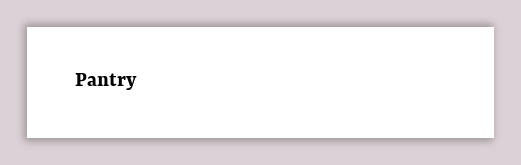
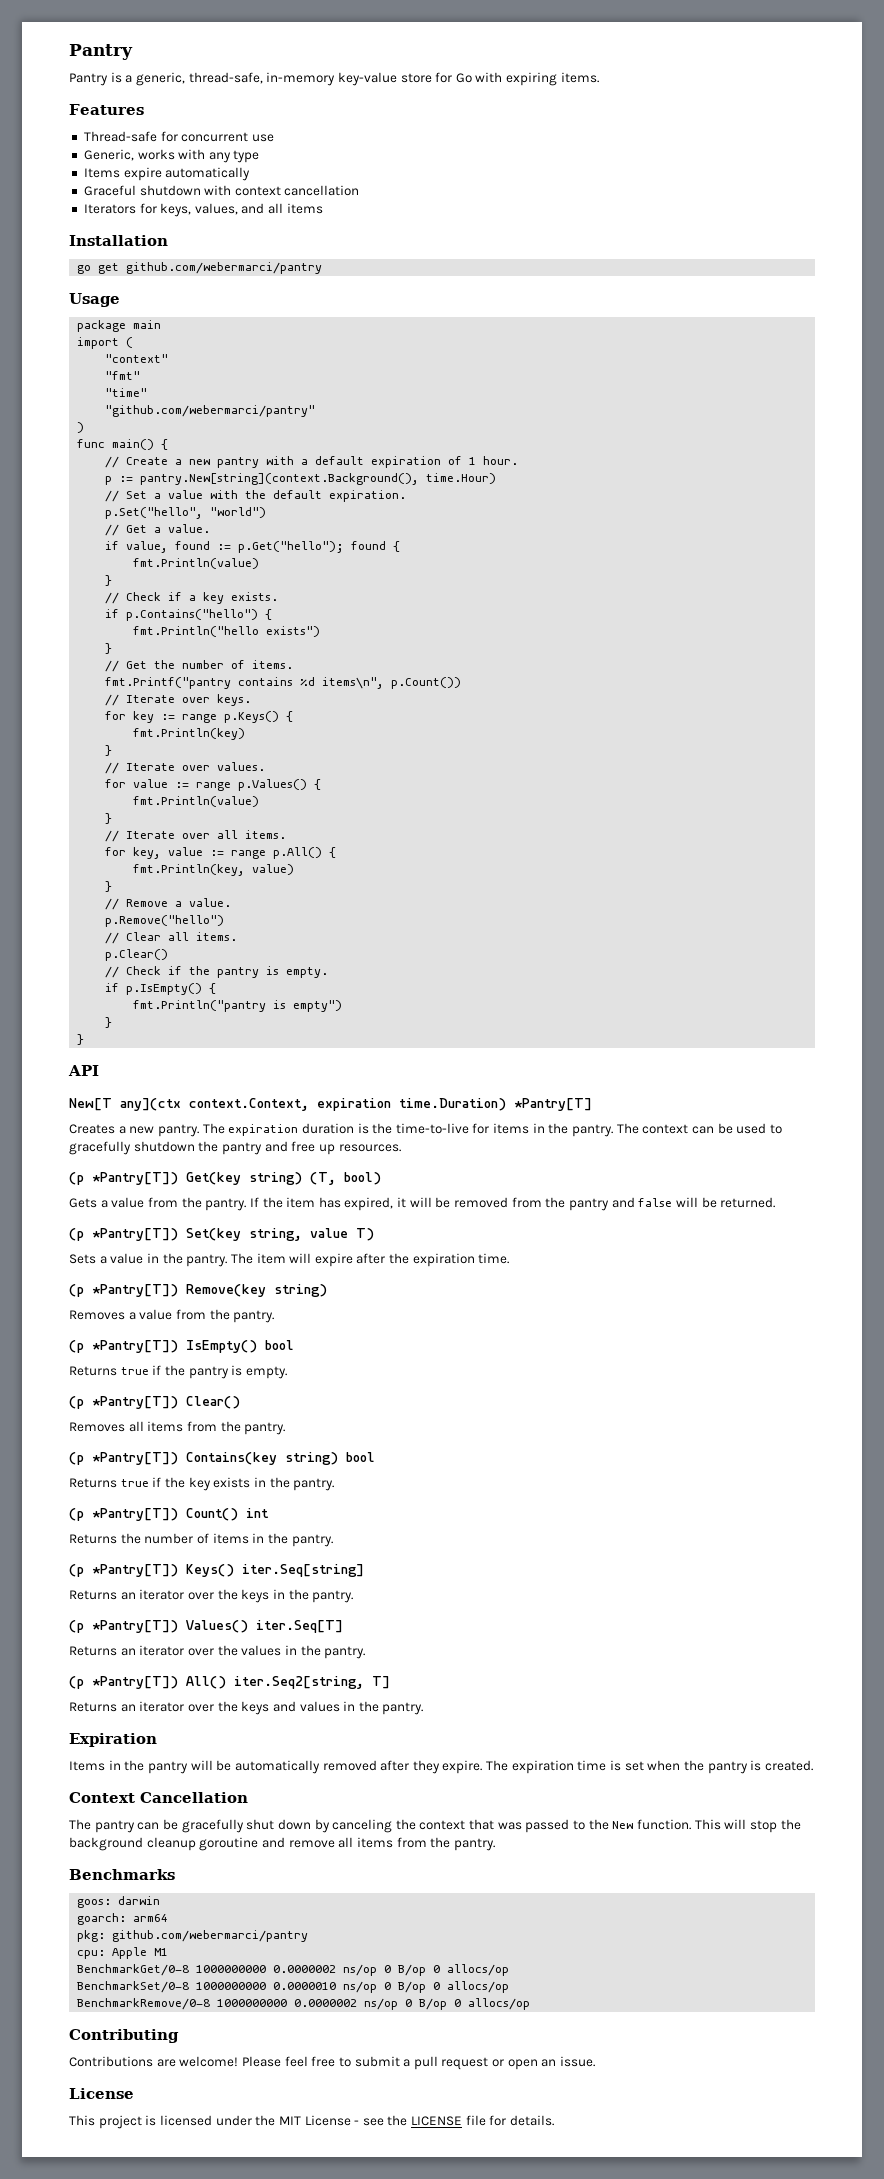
[75,73,137,90] Pantry -> [69,44,133,60] [69,72,599,86] [69,104,144,115] [83,131,274,142] [83,149,260,163] [83,167,251,181] [83,185,360,196] [83,203,323,217] [69,235,168,246] [77,262,323,274] [69,293,120,307] [77,320,162,332] [77,337,134,349] [105,354,169,363] [105,371,141,380] [105,388,148,397] [105,405,316,417] [77,422,85,433] [77,439,169,450] [105,456,519,468] [105,473,497,485] [105,490,407,502] [105,507,267,519] [105,524,211,536] [105,541,401,553] [133,558,260,569] [105,575,113,586] [105,592,279,604] [105,609,273,621] [133,626,321,637] [105,643,113,654] [105,660,294,672] [105,677,462,689] [105,694,252,706] [105,711,294,723] [133,728,246,740] [105,745,113,756] [105,762,266,774] [105,779,322,791] [133,796,260,807] [105,813,113,824] [105,830,287,842] [105,847,337,859] [133,864,295,876] [105,881,113,892] [105,898,232,910] [105,915,225,927] [105,932,238,944] [105,949,169,961] [105,966,329,978] [105,983,217,995] [133,1000,343,1012] [105,1017,113,1028] [77,1034,85,1045] [68,1065,99,1076] [69,1098,592,1111] [69,1123,782,1137] [69,1141,401,1155] [69,1172,381,1185] [69,1197,776,1211] [69,1228,374,1241] [69,1253,510,1267] [69,1284,327,1297] [69,1309,275,1323] [69,1340,294,1353] [69,1365,287,1379] [69,1396,240,1409] [69,1421,286,1435] [69,1452,375,1465] [69,1477,335,1491] [69,1508,269,1521] [69,1533,333,1547] [69,1564,364,1577] [69,1589,354,1603] [69,1620,343,1633] [69,1645,366,1659] [69,1676,390,1689] [69,1701,424,1715] [69,1733,157,1747] [69,1760,813,1774] [69,1792,248,1803] [69,1819,801,1833] [69,1837,495,1851] [69,1869,175,1880] [77,1896,161,1908] [77,1913,169,1925] [77,1930,309,1942] [77,1947,169,1959] [77,1964,510,1976] [77,1981,510,1993] [77,1998,531,2010] [69,2029,179,2043] [69,2056,596,2070] [69,2088,134,2099] [69,2115,555,2129] Pantry // Pantry is a generic, thread-safe, in-memory key-value store for Go with expiring items. // Features // Thread-safe for concurrent use // Generic, works with any type // Items expire automatically // Graceful shutdown with context cancellation // Iterators for keys, values, and all items // Installation // go get github.com/webermarci/pantry // Usage // package main // import ( // "context" // "fmt" // "time" // "github.com/webermarci/pantry" // ) // func main() { // // Create a new pantry with a default expiration of 1 hour. // p := pantry.New[string](context.Background(), time.Hour) // // Set a value with the default expiration. // p.Set("hello", "world") // // Get a value. // if value, found := p.Get("hello"); found { // fmt.Println(value) // } // // Check if a key exists. // if p.Contains("hello") { // fmt.Println("hello exists") // } // // Get the number of items. // fmt.Printf("pantry contains %d items\n", p.Count()) // // Iterate over keys. // for key := range p.Keys() { // fmt.Println(key) // } // // Iterate over values. // for value := range p.Values() { // fmt.Println(value) // } // // Iterate over all items. // for key, value := range p.All() { // fmt.Println(key, value) // } // // Remove a value. // p.Remove("hello") // // Clear all items. // p.Clear() // // Check if the pantry is empty. // if p.IsEmpty() { // fmt.Println("pantry is empty") // } // } // API // New[T any](ctx context.Context, expiration time.Duration) *Pantry[T] // Creates a new pantry. The expiration duration is the time-to-live for items in the pantry. The context can be used to gracefully shutdown the pantry and free up resources. // (p *Pantry[T]) Get(key string) (T, bool) // Gets a value from the pantry. If the item has expired, it will be removed from the pantry and false will be returned. // (p *Pantry[T]) Set(key string, value T) // Sets a value in the pantry. The item will expire after the expiration time. // (p *Pantry[T]) Remove(key string) // Removes a value from the pantry. // (p *Pantry[T]) IsEmpty() bool // Returns true if the pantry is empty. // (p *Pantry[T]) Clear() // Removes all items from the pantry. // (p *Pantry[T]) Contains(key string) bool // Returns true if the key exists in the pantry. // (p *Pantry[T]) Count() int // Returns the number of items in the pantry. // (p *Pantry[T]) Keys() iter.Seq[string] // Returns an iterator over the keys in the pantry. // (p *Pantry[T]) Values() iter.Seq[T] // Returns an iterator over the values in the pantry. // (p *Pantry[T]) All() iter.Seq2[string, T] // Returns an iterator over the keys and values in the pantry. // Expiration // Items in the pantry will be automatically removed after they expire. The expiration time is set when the pantry is created. // Context Cancellation // The pantry can be gracefully shut down by canceling the context that was passed to the New function. This will stop the background cleanup goroutine and remove all items from the pantry. // Benchmarks // goos: darwin // goarch: arm64 // pkg: github.com/webermarci/pantry // cpu: Apple M1 // BenchmarkGet/0-8 1000000000 0.0000002 ns/op 0 B/op 0 allocs/op // BenchmarkSet/0-8 1000000000 0.0000010 ns/op 0 B/op 0 allocs/op // BenchmarkRemove/0-8 1000000000 0.0000002 ns/op 0 B/op 0 allocs/op // Contributing // Contributions are welcome! Please feel free to submit a pull request or open an issue. // License // This project is licensed under the MIT License - see the LICENSE file for details.

